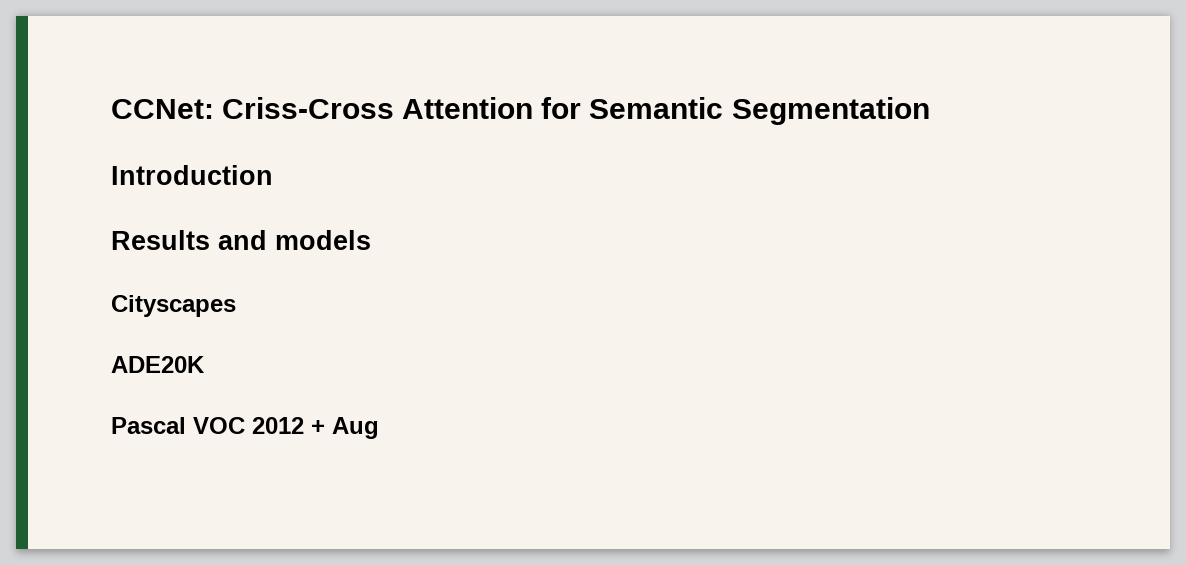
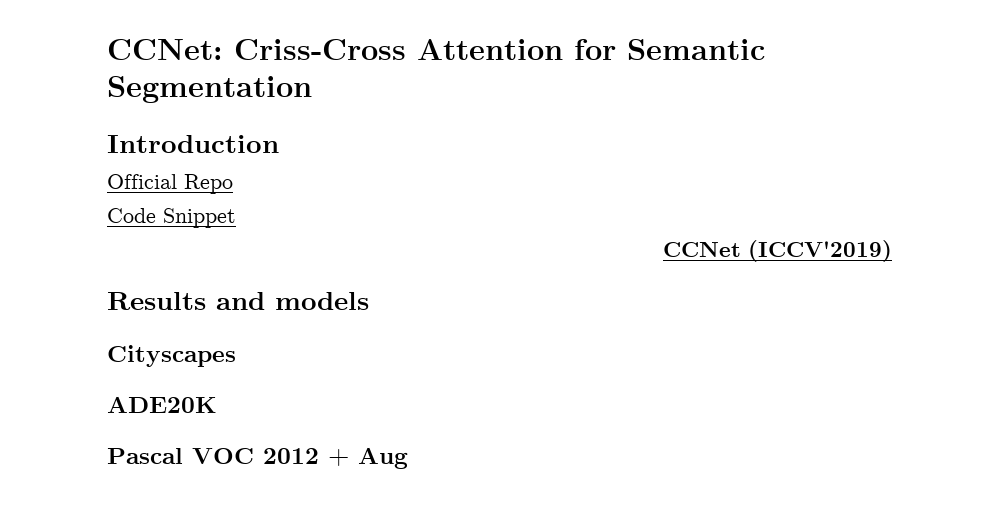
(273, 175) none -> [107,174,233,194] [107,208,236,228] [663,240,892,262] // Official Repo // Code Snippet // CCNet (ICCV'2019)

